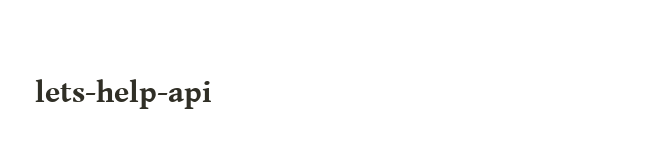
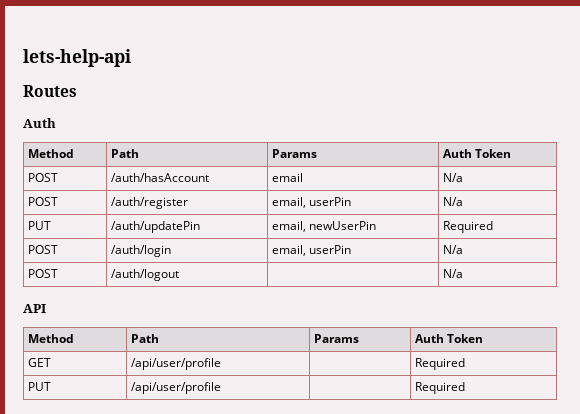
(212, 94) none -> [23,85,77,97] [23,118,56,128] [27,149,74,158] [110,149,139,158] [271,149,317,158] [442,149,512,158] [27,173,58,182] [110,173,209,182] [271,173,303,182] [442,173,463,182] [27,197,58,206] [110,197,188,209] [271,197,352,208] [442,197,463,206] [27,221,51,230] [110,221,200,233] [271,221,377,232] [442,221,493,233] [27,245,58,254] [110,245,171,257] [271,245,352,256] [442,245,463,254] [27,269,58,278] [110,269,179,281] [442,269,463,278] [23,304,46,313] [27,334,74,343] [130,334,159,343] [313,334,359,343] [414,334,484,343] [27,358,51,367] [130,358,221,370] [414,358,465,370] [27,382,51,391] [130,382,221,394] [414,382,465,394] // Routes // Auth // Method | Path | Params | Auth Token // POST | /auth/hasAccount | email | N/a // POST | /auth/register | email, userPin | N/a // PUT | /auth/updatePin | email, newUserPin | Required // POST | /auth/login | email, userPin | N/a // POST | /auth/logout | | N/a // API // Method | Path | Params | Auth Token // GET | /api/user/profile | | Required // PUT | /api/user/profile | | Required

